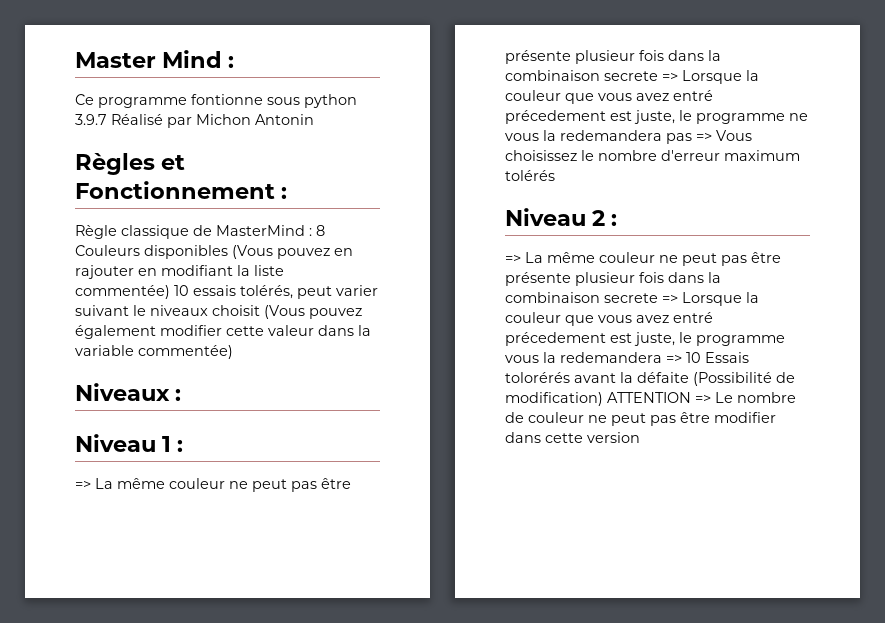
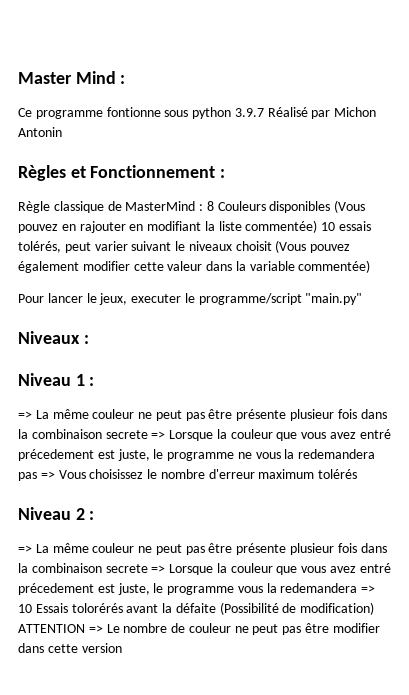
(233, 352) none -> [18,293,363,305] // Pour lancer le jeux, executer le programme/script "main.py"

